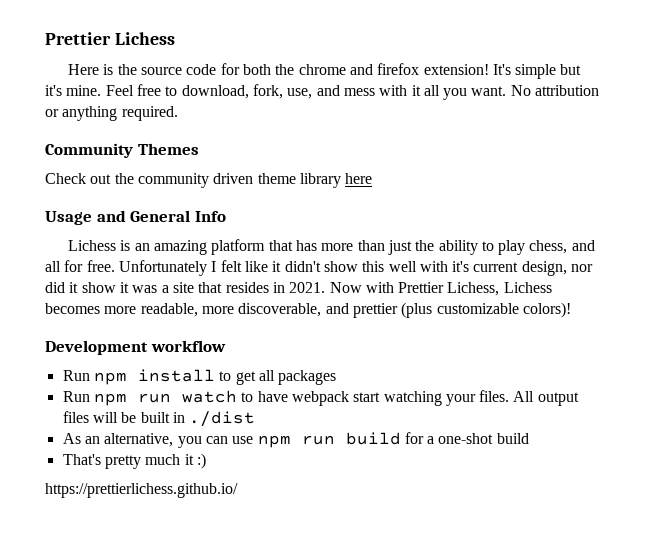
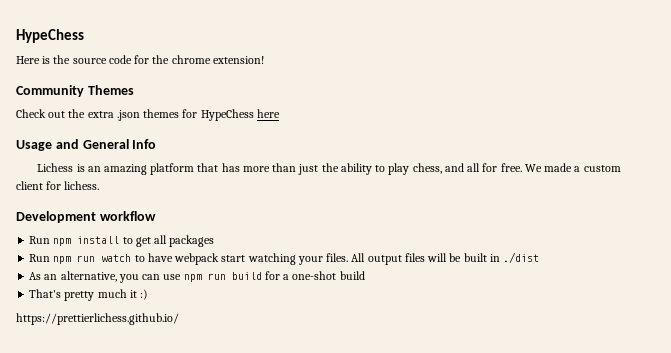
[45,32,175,45] Prettier Lichess -> [16,29,84,43] HypeChess
[242,64,271,75] both -> (150, 59) none
[349,63,420,75] and firefox -> (211, 59) none
[492,64,582,79] [45,84,600,100] [45,106,178,121] It's simple but it's mine. Feel free to download, fork, use, and mess with it all you want. No attribution or anything required. -> (264, 60) none
[137,173,341,188] community driven theme library -> [87,109,254,121] extra .json themes for HypeChess
[118,260,594,276] [45,282,552,296] [45,302,571,318] Unfortunately I felt like it didn't show this well with it's current design, nor did it show it was a site that resides in 2021. Now with Prettier Lichess, Lichess becomes more readable, more discoverable, and prettier (plus customizable colors)! -> [524,163,621,172] [16,181,100,190] We made a custom client for lichess.

